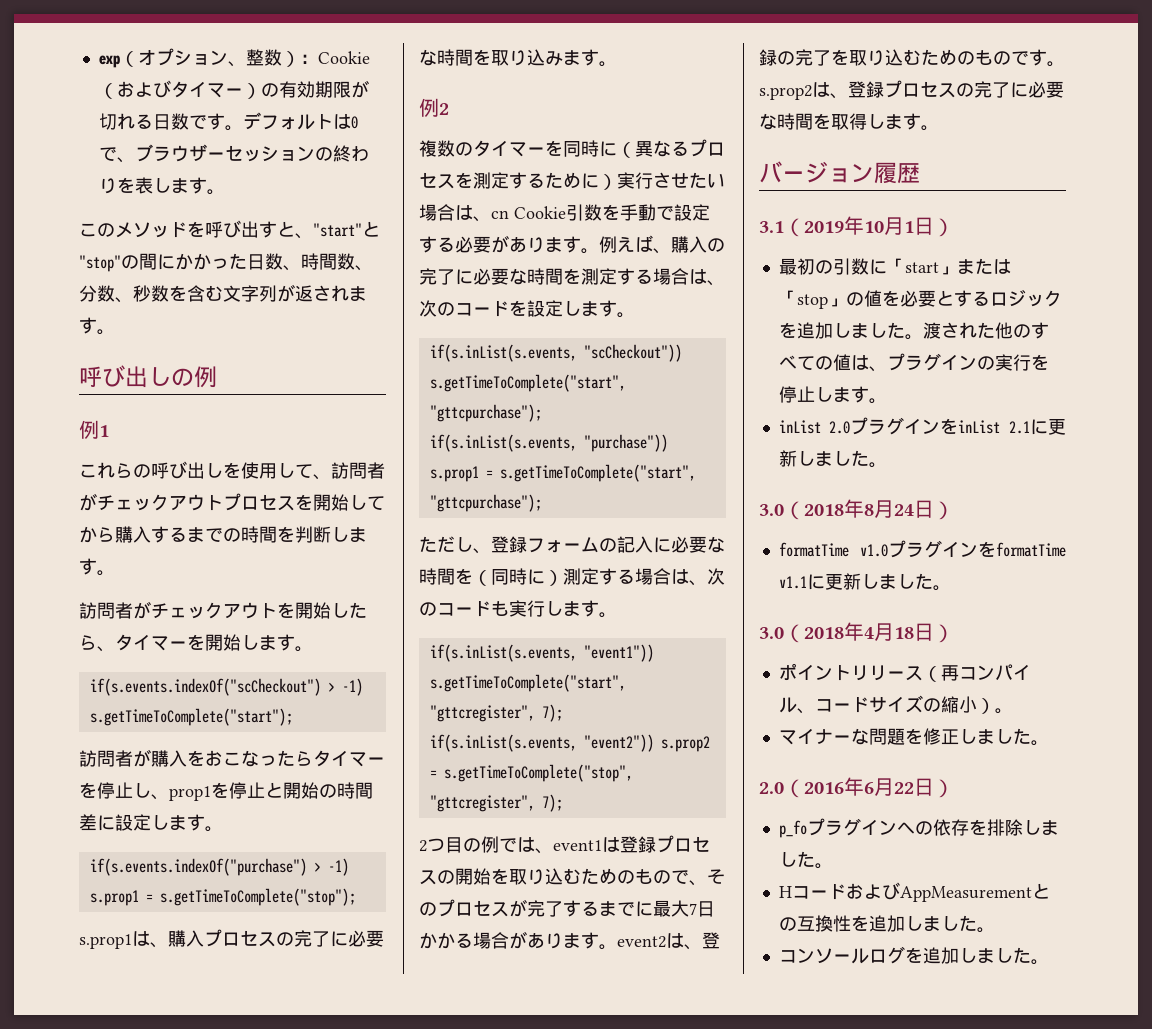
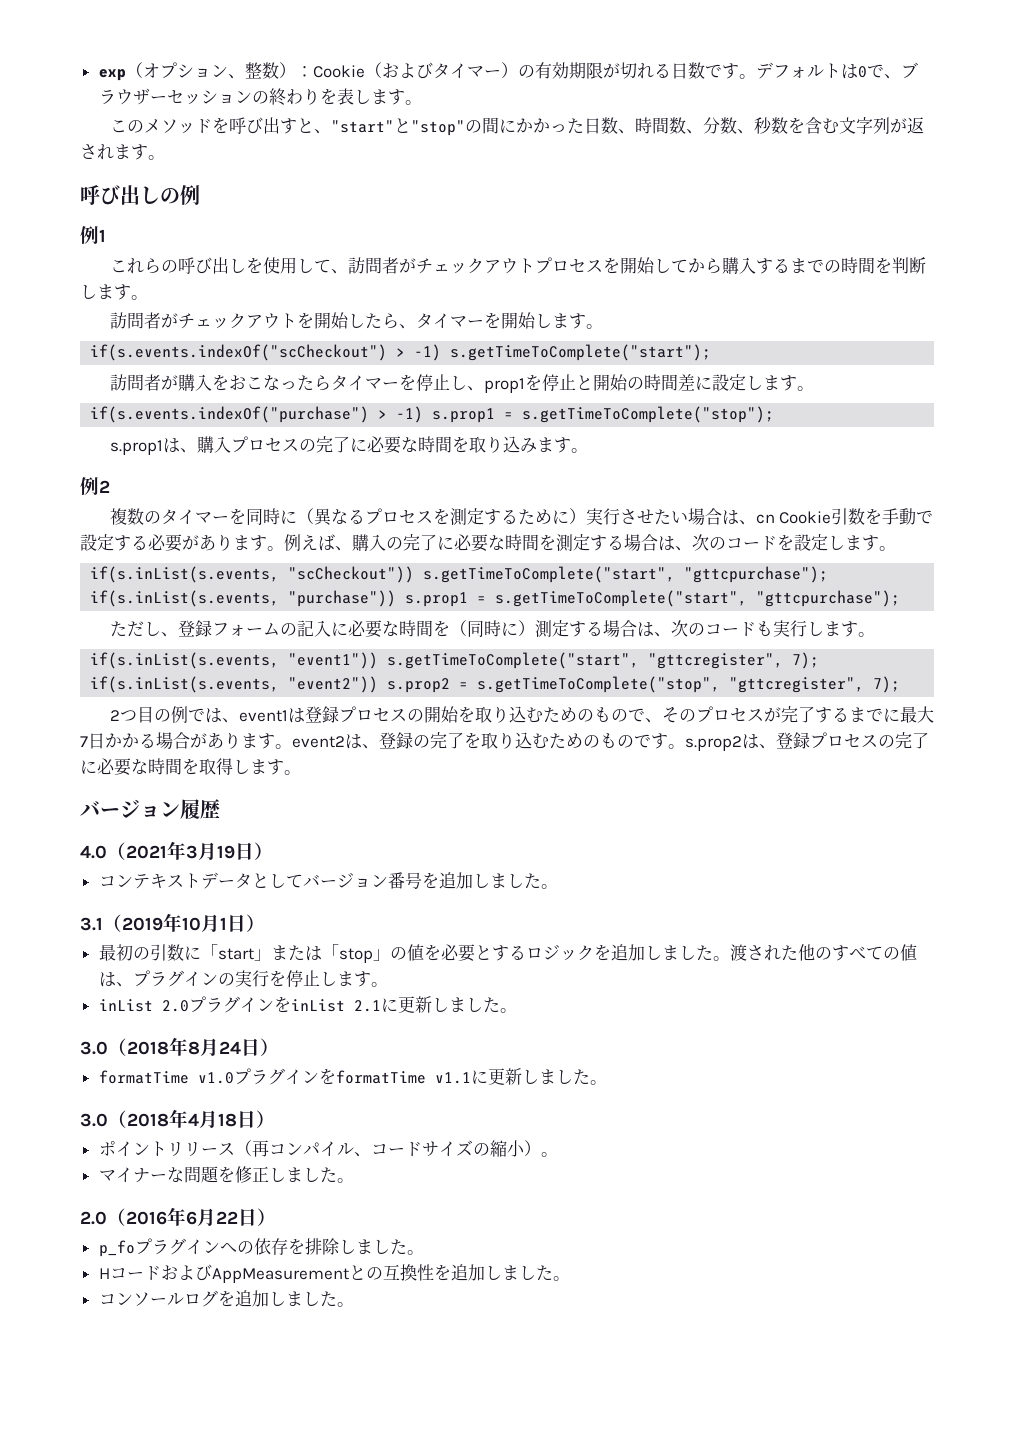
(920, 173) none -> [80,841,273,861] [98,872,558,889] // 4.0（2021年3月19日） // コンテキストデータとしてバージョン番号を追加しました。

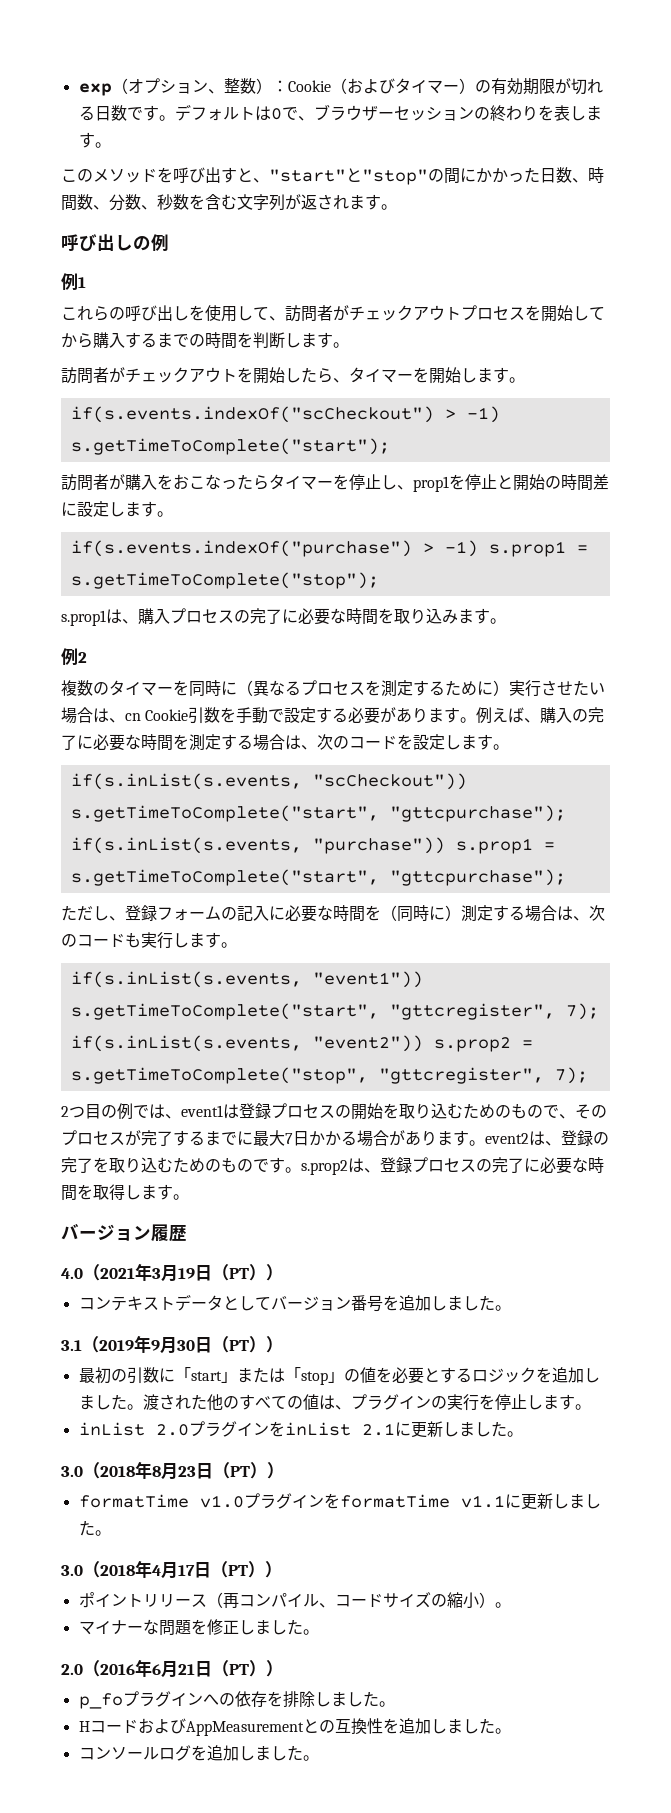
(254, 851) none -> [212,1264,266,1281] （PT）
[182,914,246,933] 10月1日 -> [151,1336,266,1354] 9月30日（PT）
[219,1038,260,1056] 24日 -> [178,1462,267,1479] 23日（PT）
[218,1110,256,1128] 18日 -> [178,1561,265,1578] 17日（PT）
[216,1208,257,1226] 22日 -> [178,1660,266,1677] 21日（PT）

